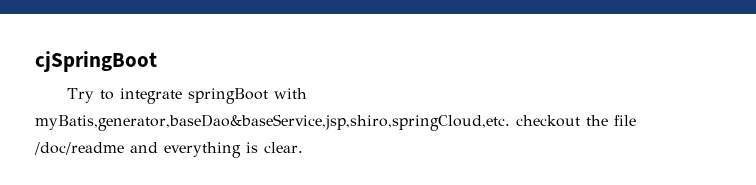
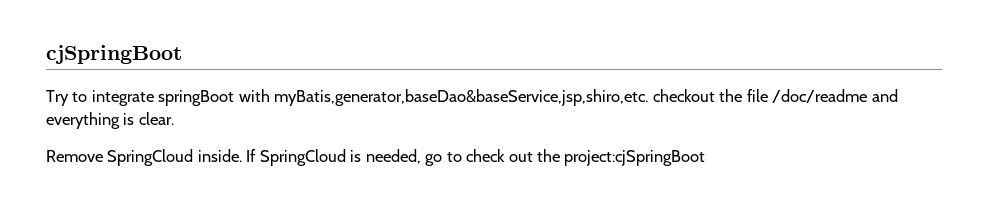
[35,114,510,131] myBatis,generator,baseDao&baseService,jsp,shiro,springCloud,etc. -> [274,89,649,106] myBatis,generator,baseDao&baseService,jsp,shiro,etc.
(303, 147) none -> [46,149,706,166] // Remove SpringCloud inside. If SpringCloud is needed, go to check out the project:cjSpringBoot

